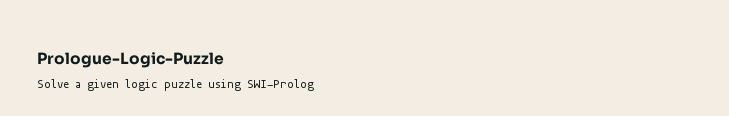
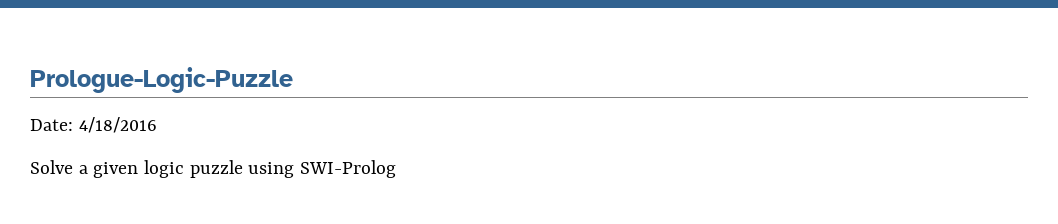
(224, 60) none -> [30,117,157,133] // Date: 4/18/2016

